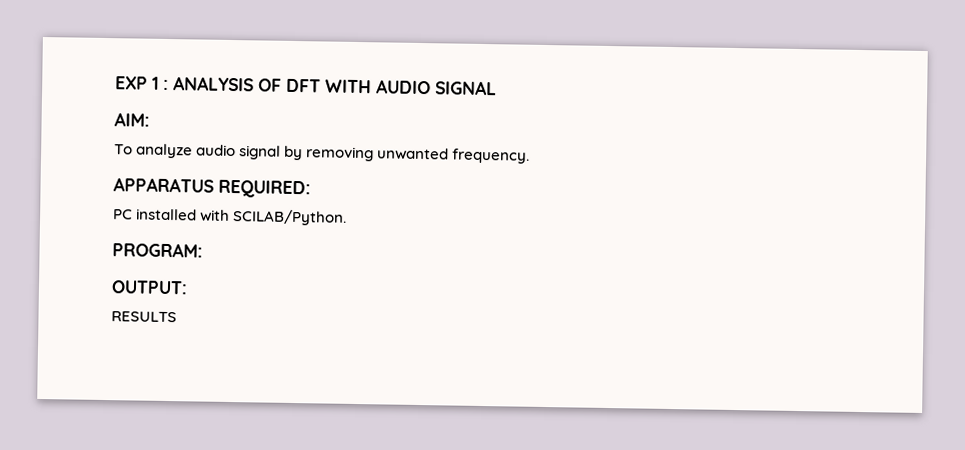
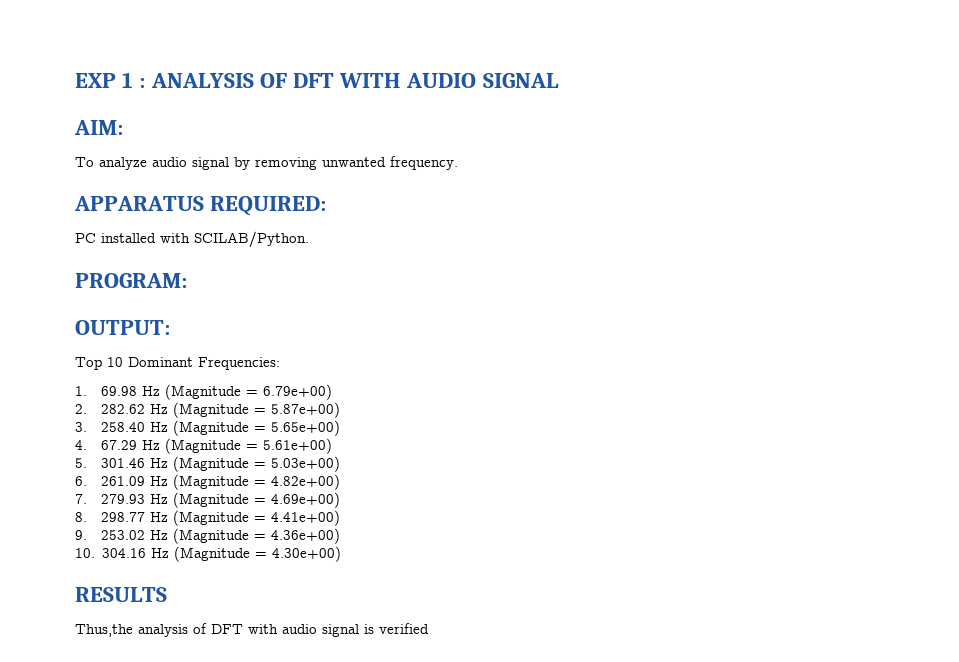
[111,311,177,323] RESULTS -> [75,357,280,370] [75,384,333,400] [75,402,341,418] [75,420,341,436] [75,438,333,454] [75,456,341,472] [75,474,341,490] [75,492,341,508] [75,510,341,526] [75,528,341,544] [75,546,342,562] [75,587,167,602] [75,623,429,637] Top 10 Dominant Frequencies: // 1. 69.98 Hz (Magnitude = 6.79e+00) // 2. 282.62 Hz (Magnitude = 5.87e+00) // 3. 258.40 Hz (Magnitude = 5.65e+00) // 4. 67.29 Hz (Magnitude = 5.61e+00) // 5. 301.46 Hz (Magnitude = 5.03e+00) // 6. 261.09 Hz (Magnitude = 4.82e+00) // 7. 279.93 Hz (Magnitude = 4.69e+00) // 8. 298.77 Hz (Magnitude = 4.41e+00) // 9. 253.02 Hz (Magnitude = 4.36e+00) // 10. 304.16 Hz (Magnitude = 4.30e+00) // RESULTS // Thus,the analysis of DFT with audio signal is verified

